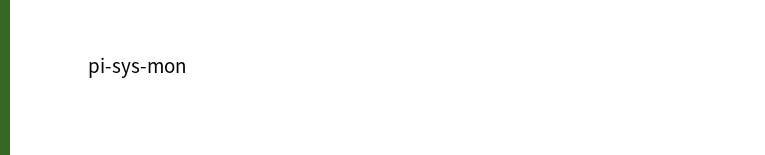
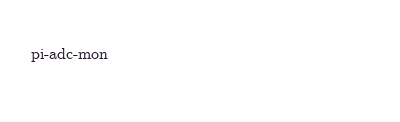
[88,57,186,78] pi-sys-mon -> [31,48,108,62] pi-adc-mon

